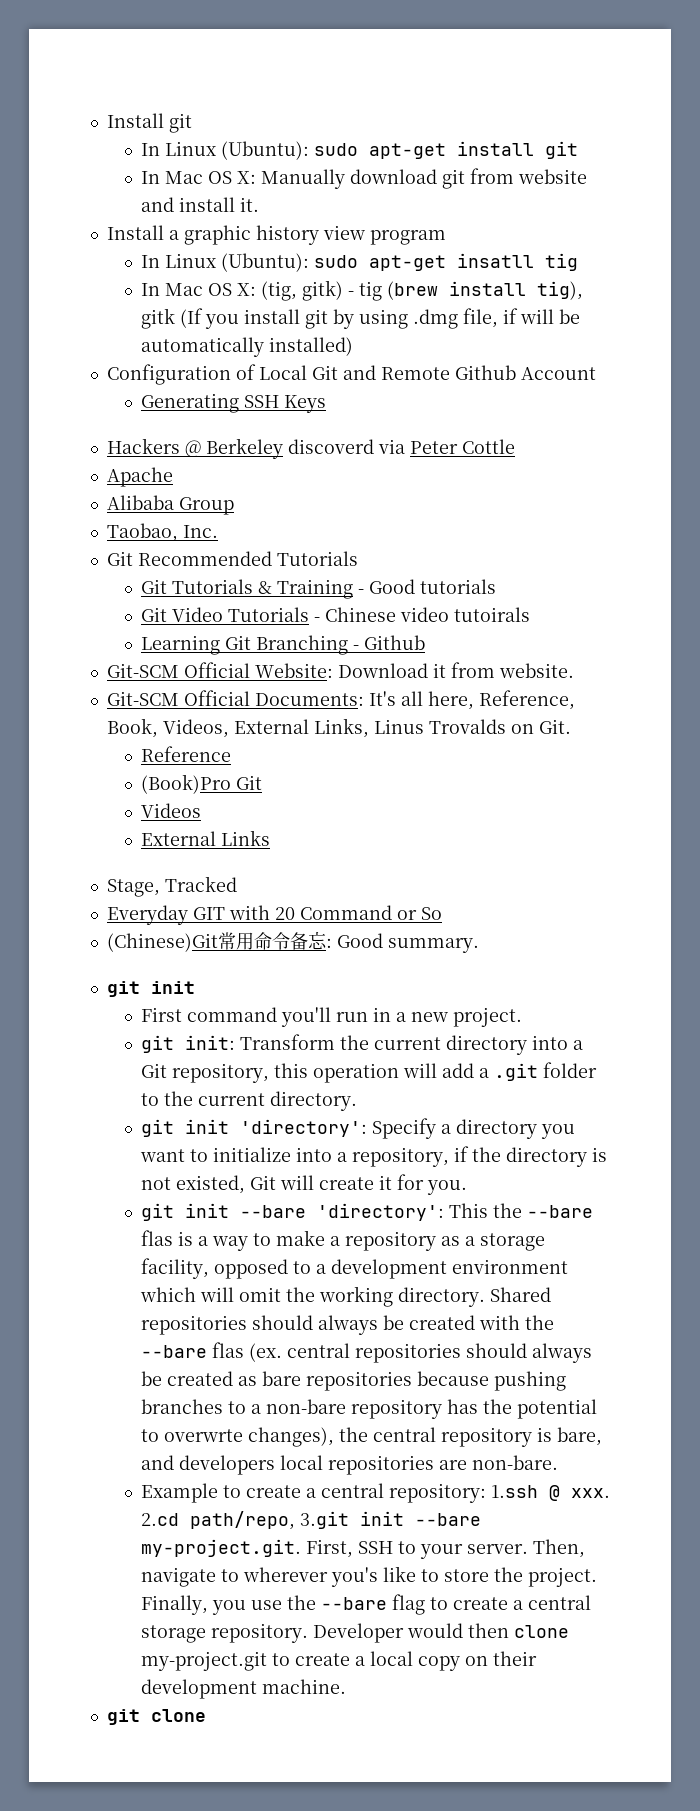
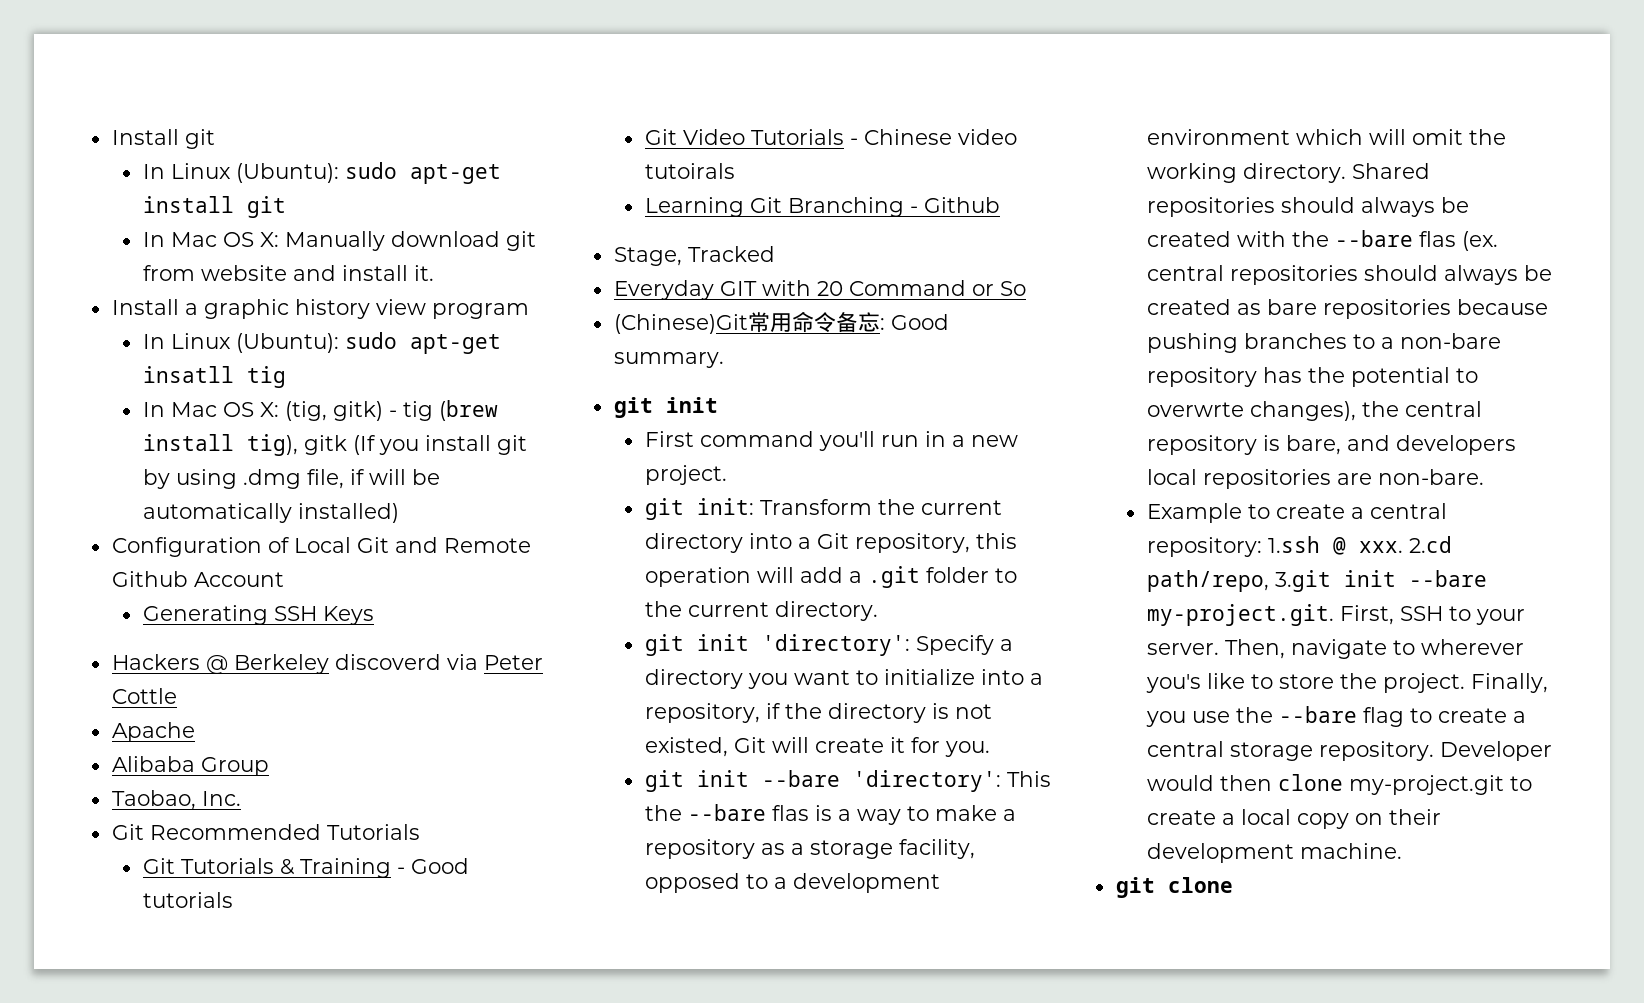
[106,662,574,678] [106,690,575,710] [106,718,571,738] [141,746,232,762] [141,774,263,794] [141,803,202,818] [141,830,271,846] // Git-SCM Official Website: Download it from website. // Git-SCM Official Documents: It's all here, Reference, Book, Videos, External Links, Linus Trovalds on Git. // Reference // (Book)Pro Git // Videos // External Links -> (1000, 205) none

